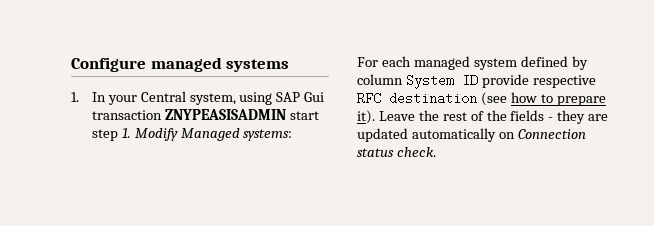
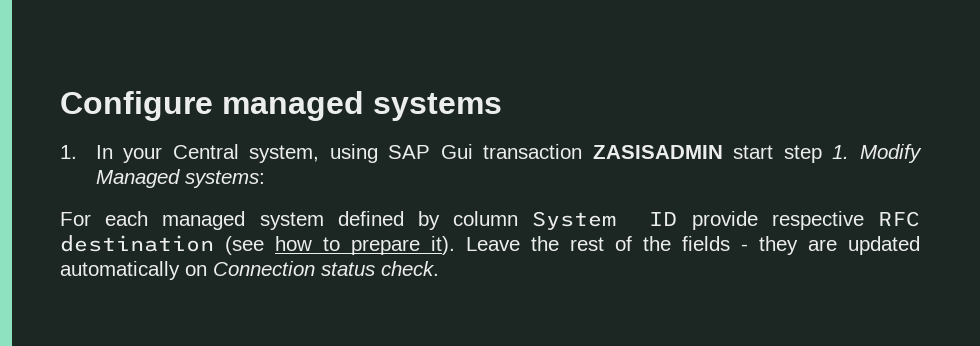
[164,109,286,120] ZNYPEASISADMIN -> [592,145,723,159] ZASISADMIN

